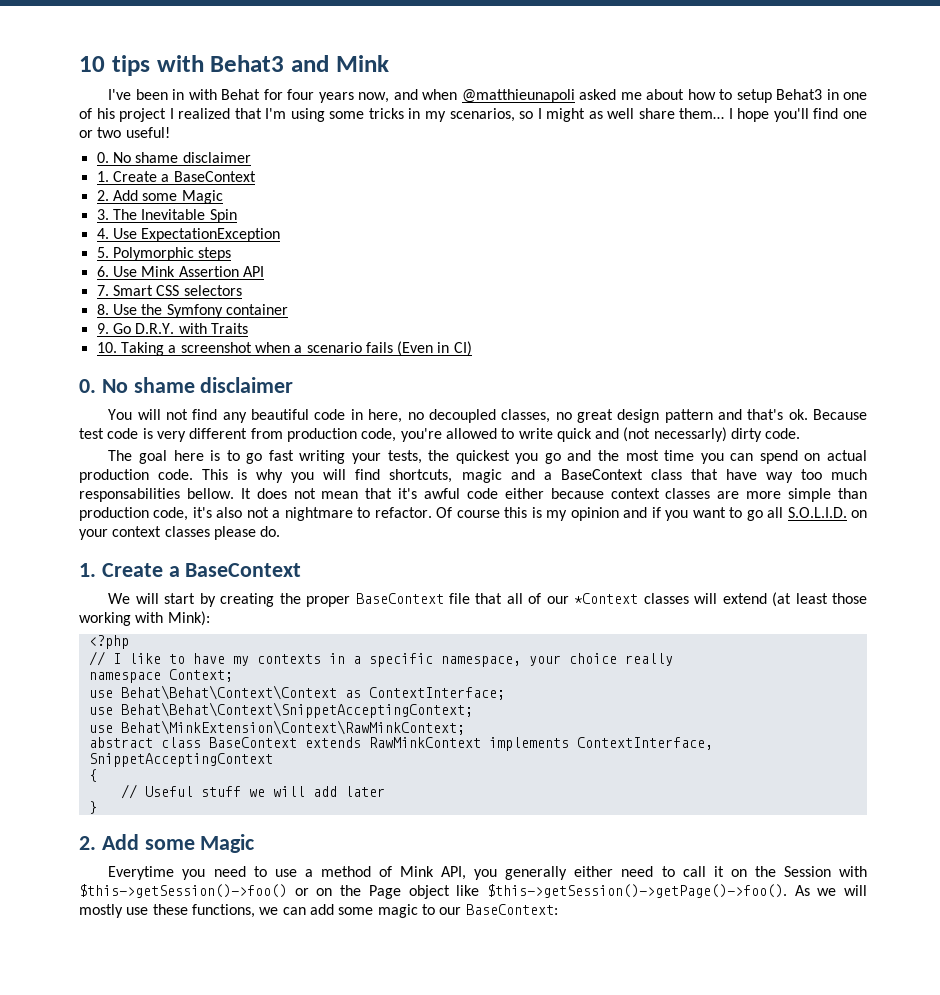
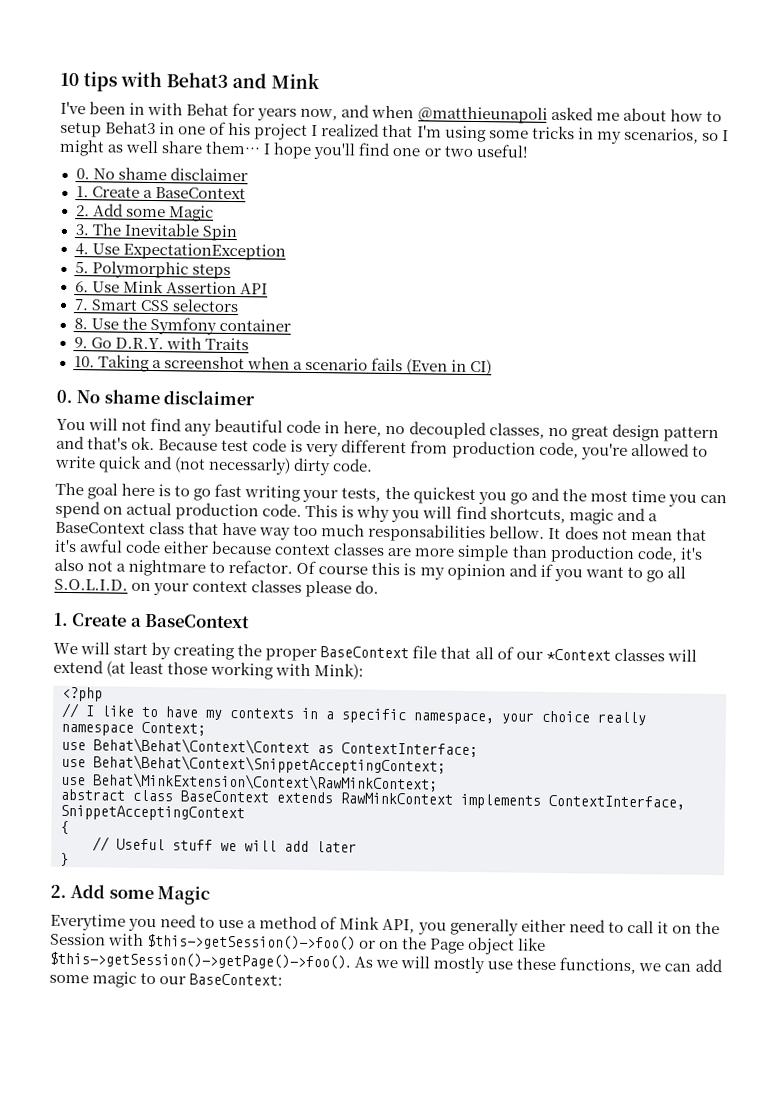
[287,89,315,100] four -> (256, 109) none

